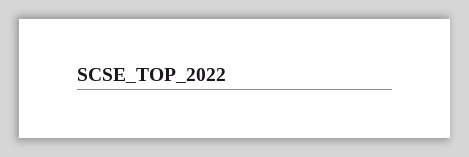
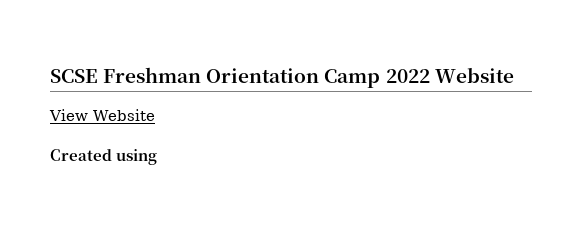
[77,68,226,83] SCSE_TOP_2022 -> [50,67,514,88] [49,109,155,121] [50,149,158,165] SCSE Freshman Orientation Camp 2022 Website // View Website // Created using

